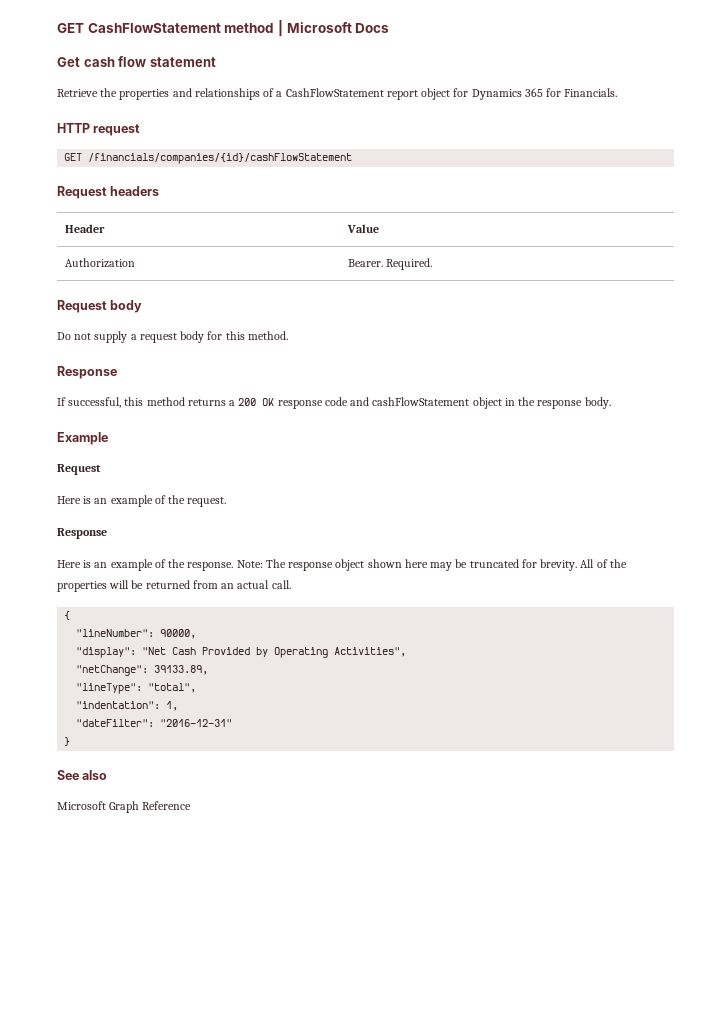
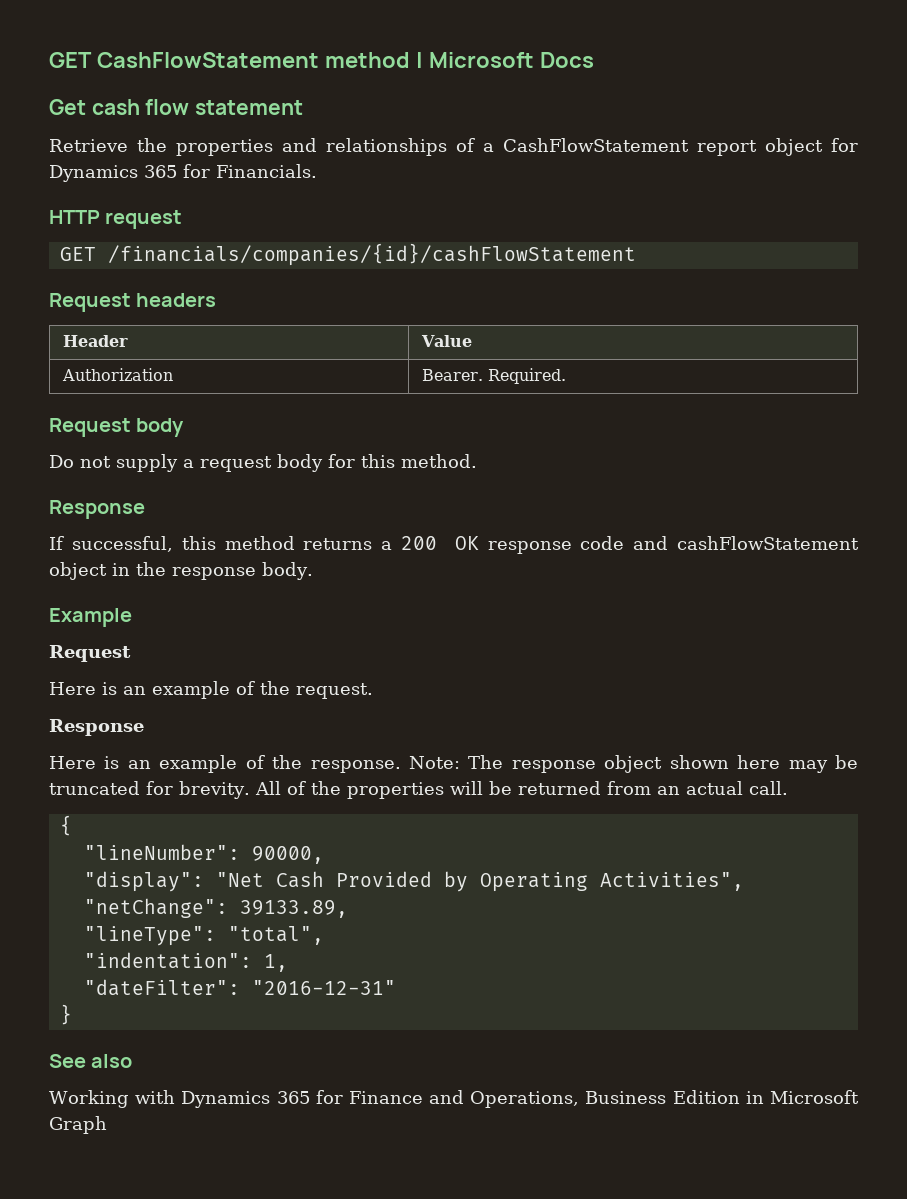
(108, 775) none -> [49,1090,764,1108] Working with Dynamics 365 for Finance and Operations, Business Edition in
[142,801,192,810] Reference -> (107, 1125) none

